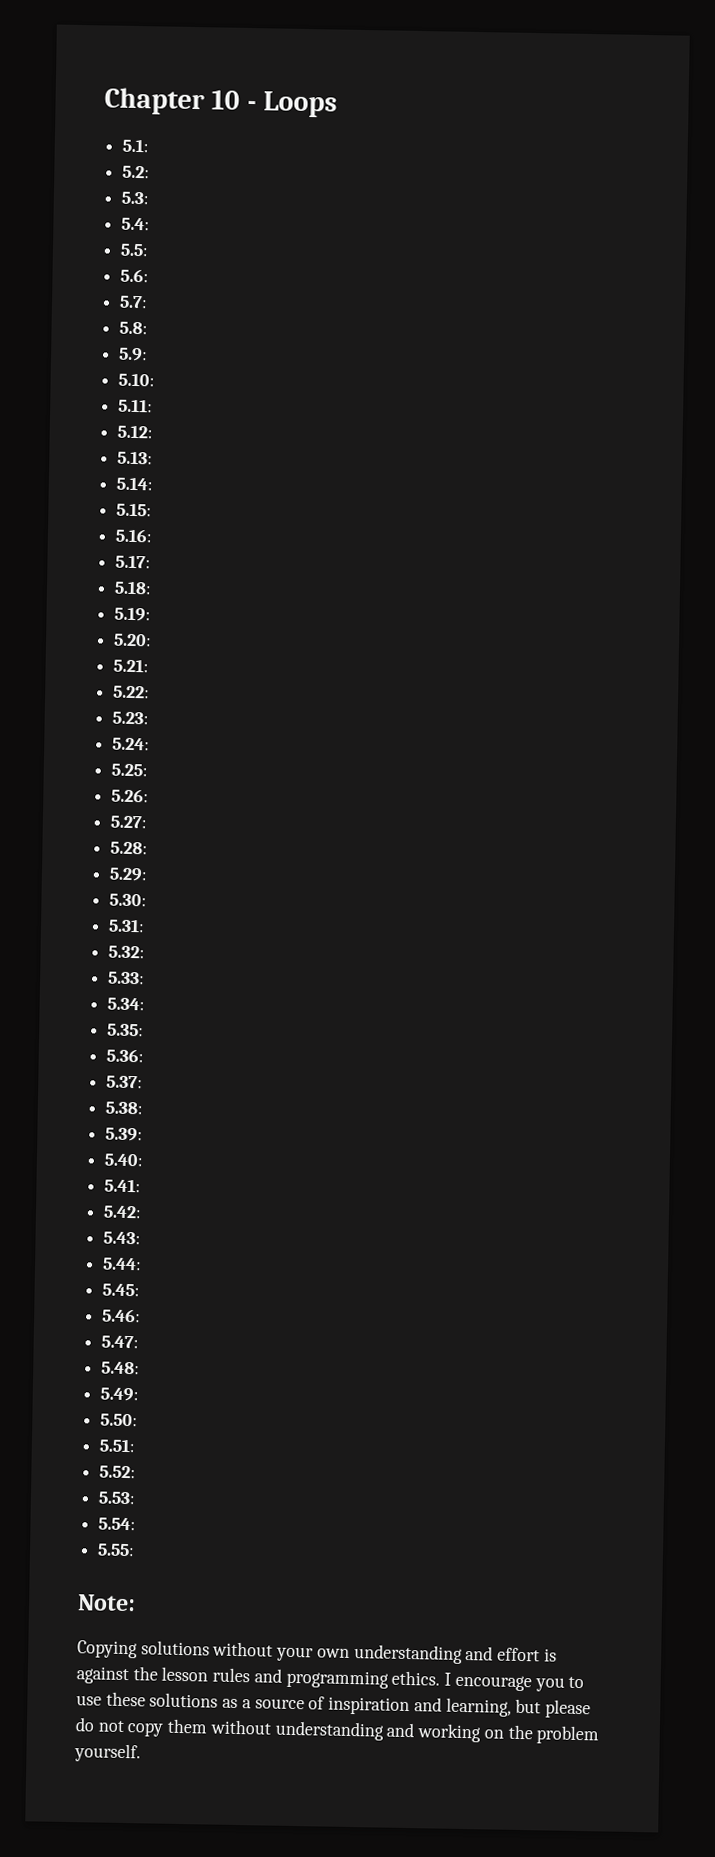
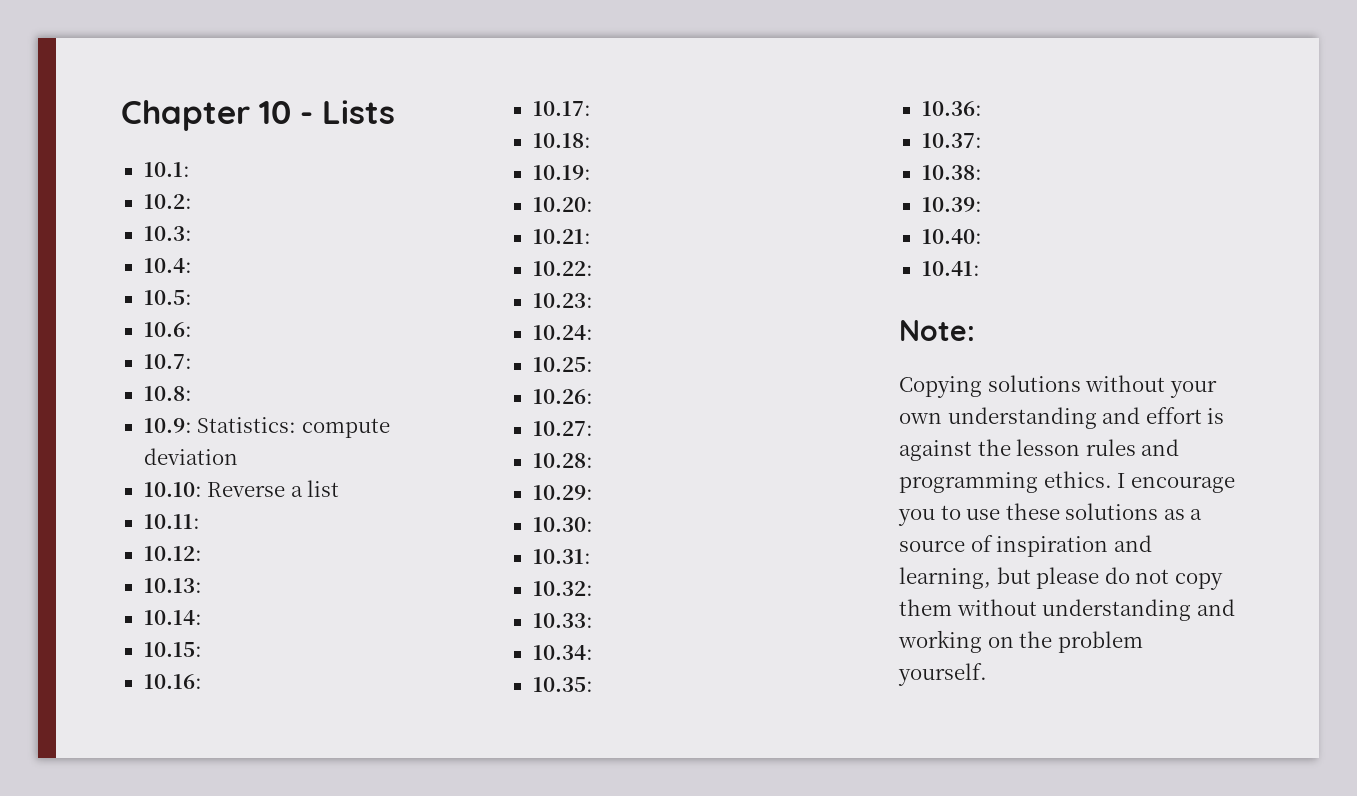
[263,91,338,118] [122,138,150,153] [122,165,151,179] [121,191,150,205] [121,217,151,231] [120,243,150,257] [120,268,150,283] [119,295,149,309] [119,321,149,335] [118,347,149,362] [118,372,156,387] [118,398,154,413] [117,424,154,439] [117,450,154,465] [116,476,154,491] [116,502,153,517] [115,528,154,543] [115,554,152,569] [114,580,153,595] [114,606,152,622] [113,633,153,647] [113,658,150,673] [113,685,151,699] [112,711,150,725] [112,737,151,751] [111,763,149,777] [111,788,150,803] [110,815,148,829] [110,841,149,855] [109,867,149,882] [109,893,148,907] [108,918,146,933] [108,945,146,959] [107,971,146,985] [107,997,146,1011] [107,1023,145,1037] [106,1048,145,1063] [106,1075,144,1089] [105,1101,144,1115] [105,1127,144,1142] [104,1153,144,1167] [104,1178,142,1193] [103,1205,143,1219] [103,1231,142,1245] [102,1257,143,1271] [102,1283,141,1297] [102,1308,142,1323] [101,1335,140,1349] [101,1361,141,1375] [100,1387,140,1402] [100,1413,139,1427] [99,1438,136,1453] [99,1465,137,1479] [98,1491,137,1505] [98,1517,137,1531] [97,1543,136,1557] Loops // 5.1: // 5.2: // 5.3: // 5.4: // 5.5: // 5.6: // 5.7: // 5.8: // 5.9: // 5.10: // 5.11: // 5.12: // 5.13: // 5.14: // 5.15: // 5.16: // 5.17: // 5.18: // 5.19: // 5.20: // 5.21: // 5.22: // 5.23: // 5.24: // 5.25: // 5.26: // 5.27: // 5.28: // 5.29: // 5.30: // 5.31: // 5.32: // 5.33: // 5.34: // 5.35: // 5.36: // 5.37: // 5.38: // 5.39: // 5.40: // 5.41: // 5.42: // 5.43: // 5.44: // 5.45: // 5.46: // 5.47: // 5.48: // 5.49: // 5.50: // 5.51: // 5.52: // 5.53: // 5.54: // 5.55: -> [322,100,395,124] [143,162,190,177] [143,194,192,209] [143,226,192,241] [143,258,192,273] [143,290,192,305] [143,322,192,337] [143,354,192,369] [143,386,192,401] [143,417,390,438] [143,448,238,465] [143,480,340,497] [143,514,200,529] [143,546,202,561] [143,578,202,593] [143,610,202,625] [143,642,202,657] [143,674,202,689] [532,101,591,116] [532,133,591,148] [532,165,591,180] [532,197,593,212] [532,229,591,244] [532,261,593,276] [532,293,593,308] [532,325,593,340] [532,357,593,372] [532,389,593,404] [532,421,593,436] [532,453,593,468] [532,485,593,500] [532,517,593,532] [532,549,591,564] [532,581,593,596] [532,613,593,628] [532,645,593,660] [532,677,593,692] [921,101,982,116] [921,133,982,148] [921,165,982,180] [921,197,982,212] [921,229,982,244] [921,261,980,276] Lists // 10.1: // 10.2: // 10.3: // 10.4: // 10.5: // 10.6: // 10.7: // 10.8: // 10.9: Statistics: compute deviation // 10.10: Reverse a list // 10.11: // 10.12: // 10.13: // 10.14: // 10.15: // 10.16: // 10.17: // 10.18: // 10.19: // 10.20: // 10.21: // 10.22: // 10.23: // 10.24: // 10.25: // 10.26: // 10.27: // 10.28: // 10.29: // 10.30: // 10.31: // 10.32: // 10.33: // 10.34: // 10.35: // 10.36: // 10.37: // 10.38: // 10.39: // 10.40: // 10.41:

